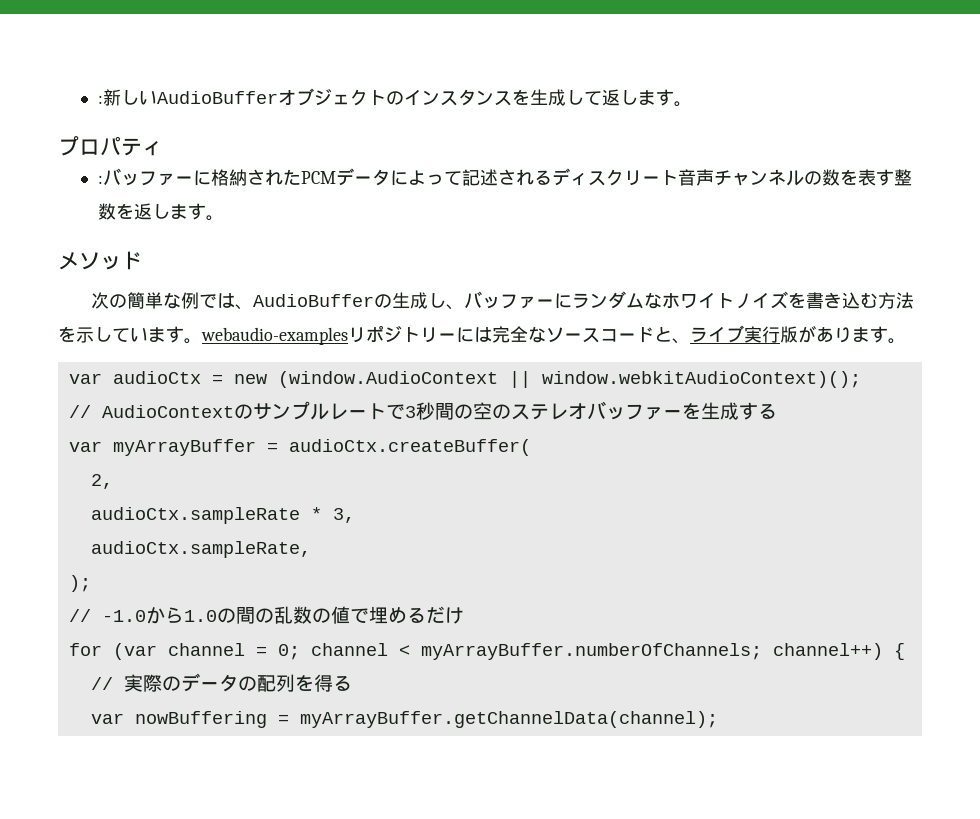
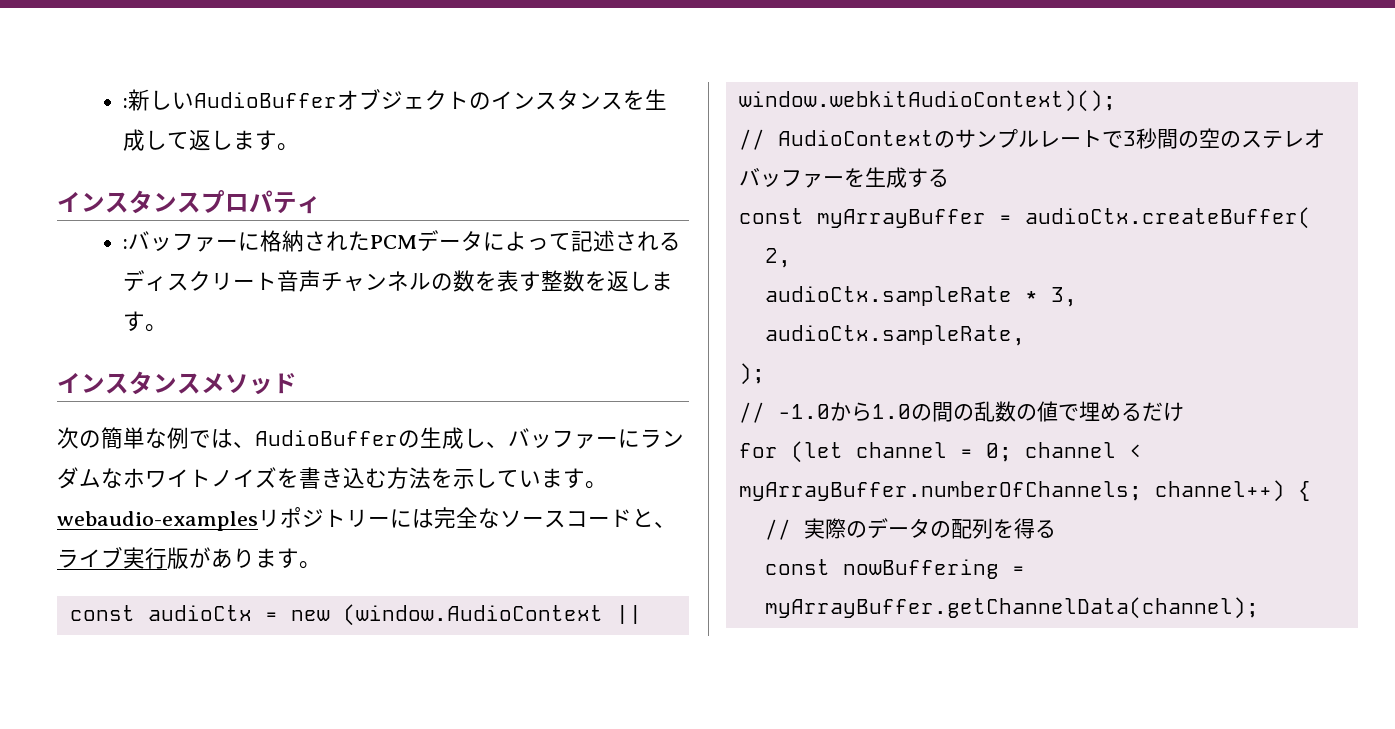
(692, 104) none -> [57,190,201,214] インスタンス
(224, 218) none -> [57,371,201,395] インスタンス
[68,373,102,384] var -> [69,605,135,621] const
[68,441,102,452] var -> [738,208,804,224] const
[112,643,157,660] (var -> [790,441,843,463] (let
[90,713,124,724] var -> [764,559,830,575] const

